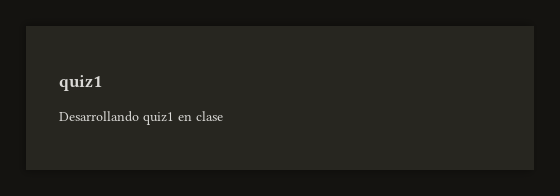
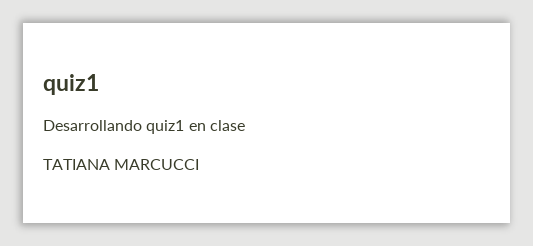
(223, 116) none -> [43,159,200,170] // TATIANA MARCUCCI

